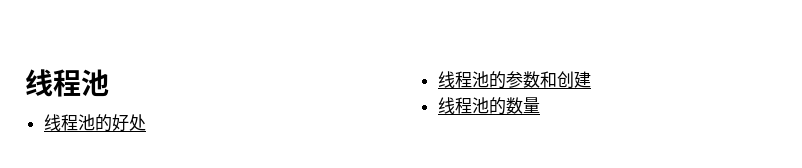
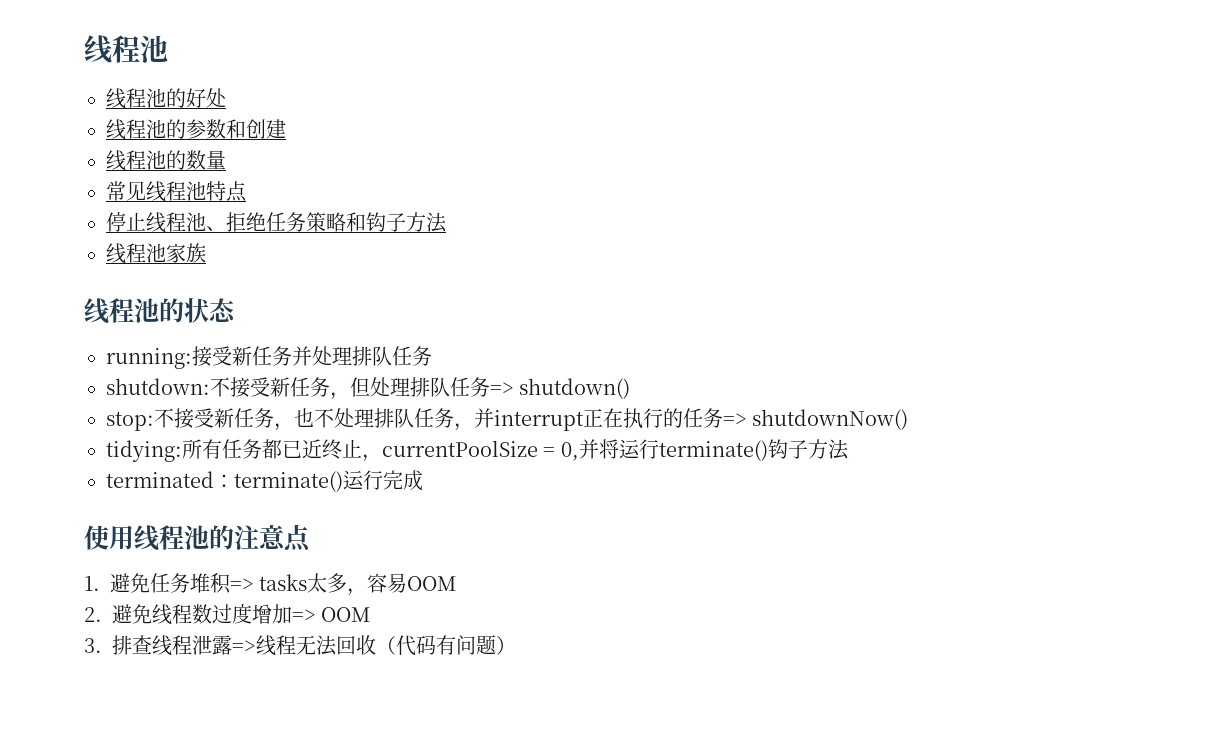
(540, 105) none -> [106,181,247,202] [106,212,447,233] [106,243,206,264] [84,297,236,324] [106,346,432,369] [106,377,631,400] [106,408,909,431] [106,439,849,462] [106,470,423,492] [84,524,311,552] [84,573,458,596] [84,603,372,625] [84,635,516,656] // 常见线程池特点 // 停止线程池、拒绝任务策略和钩子方法 // 线程池家族 // 线程池的状态 // running:接受新任务并处理排队任务 // shutdown:不接受新任务，但处理排队任务=> shutdown() // stop:不接受新任务，也不处理排队任务，并interrupt正在执行的任务=> shutdownNow() // tidying:所有任务都已近终止，currentPoolSize = 0,并将运行terminate()钩子方法 // terminated：terminate()运行完成 // 使用线程池的注意点 // 1.避免任务堆积=> tasks太多，容易OOM // 2.避免线程数过度增加=> OOM // 3.排查线程泄露=>线程无法回收（代码有问题）

